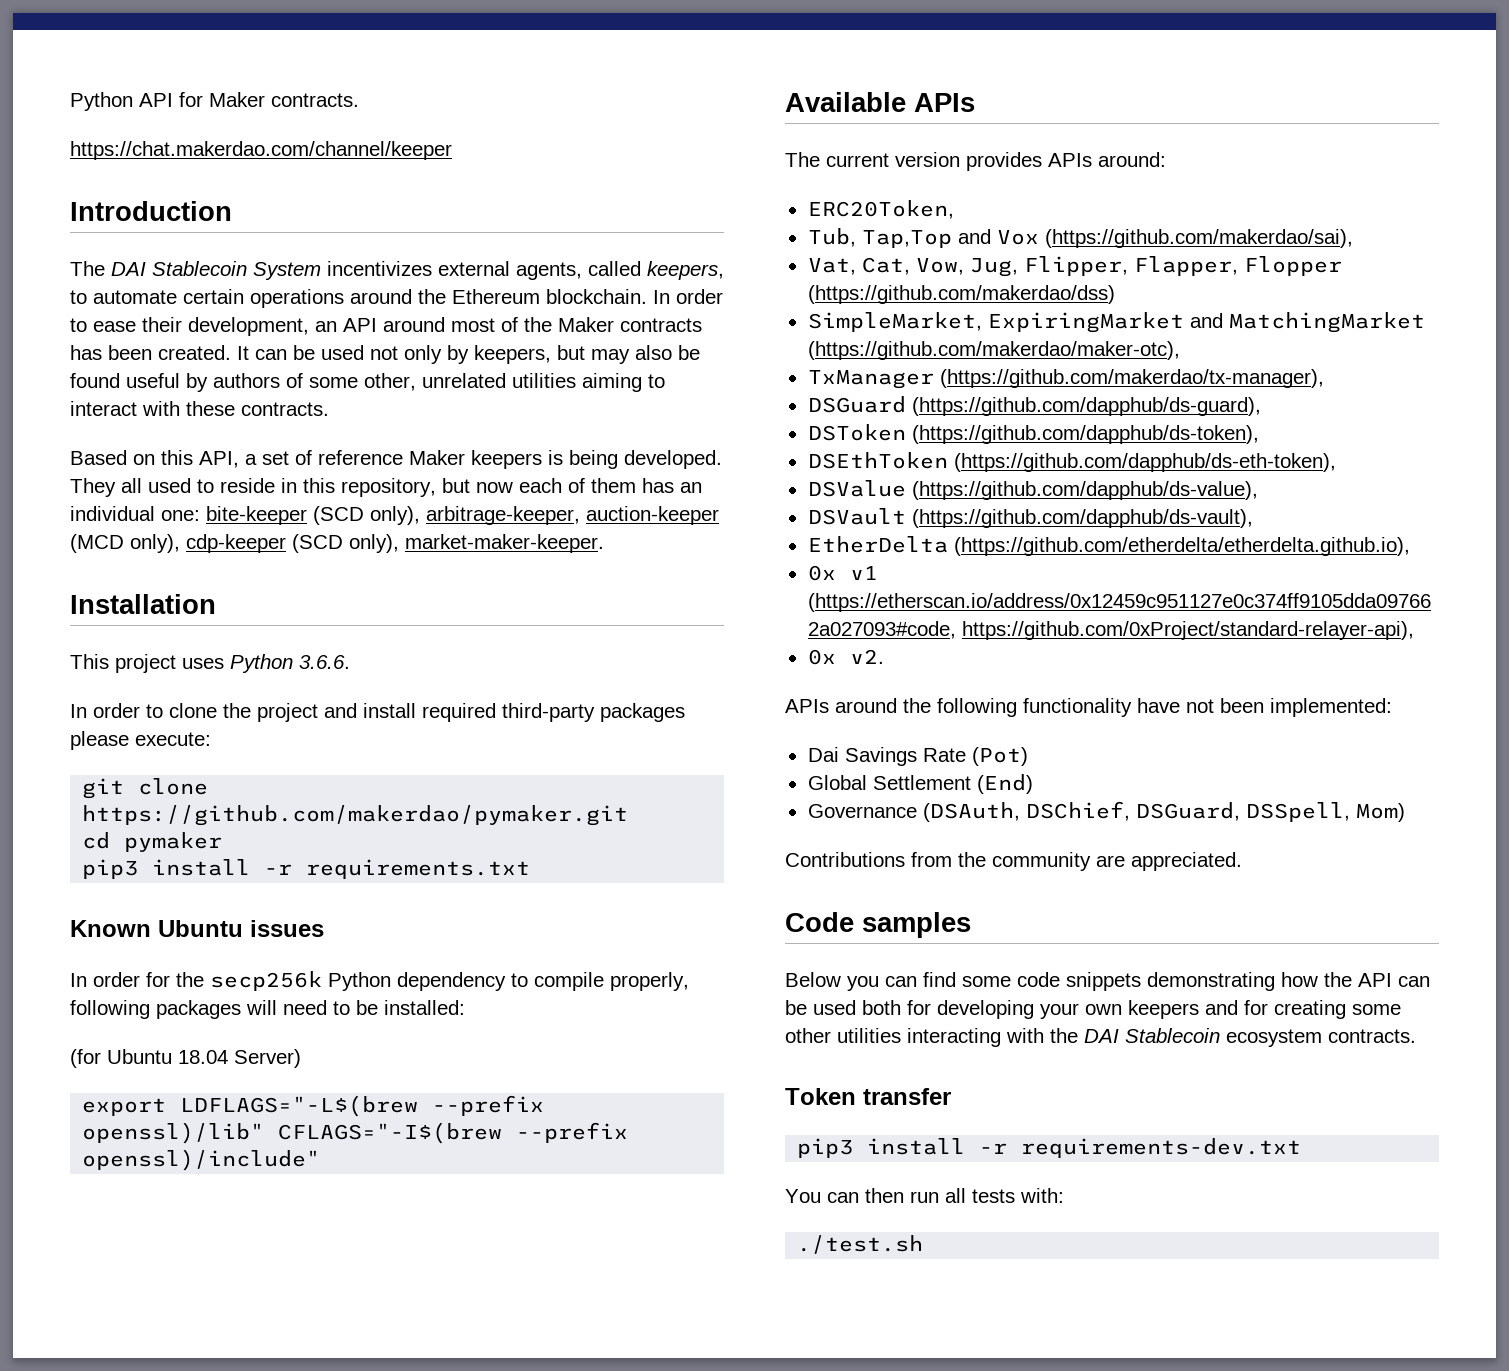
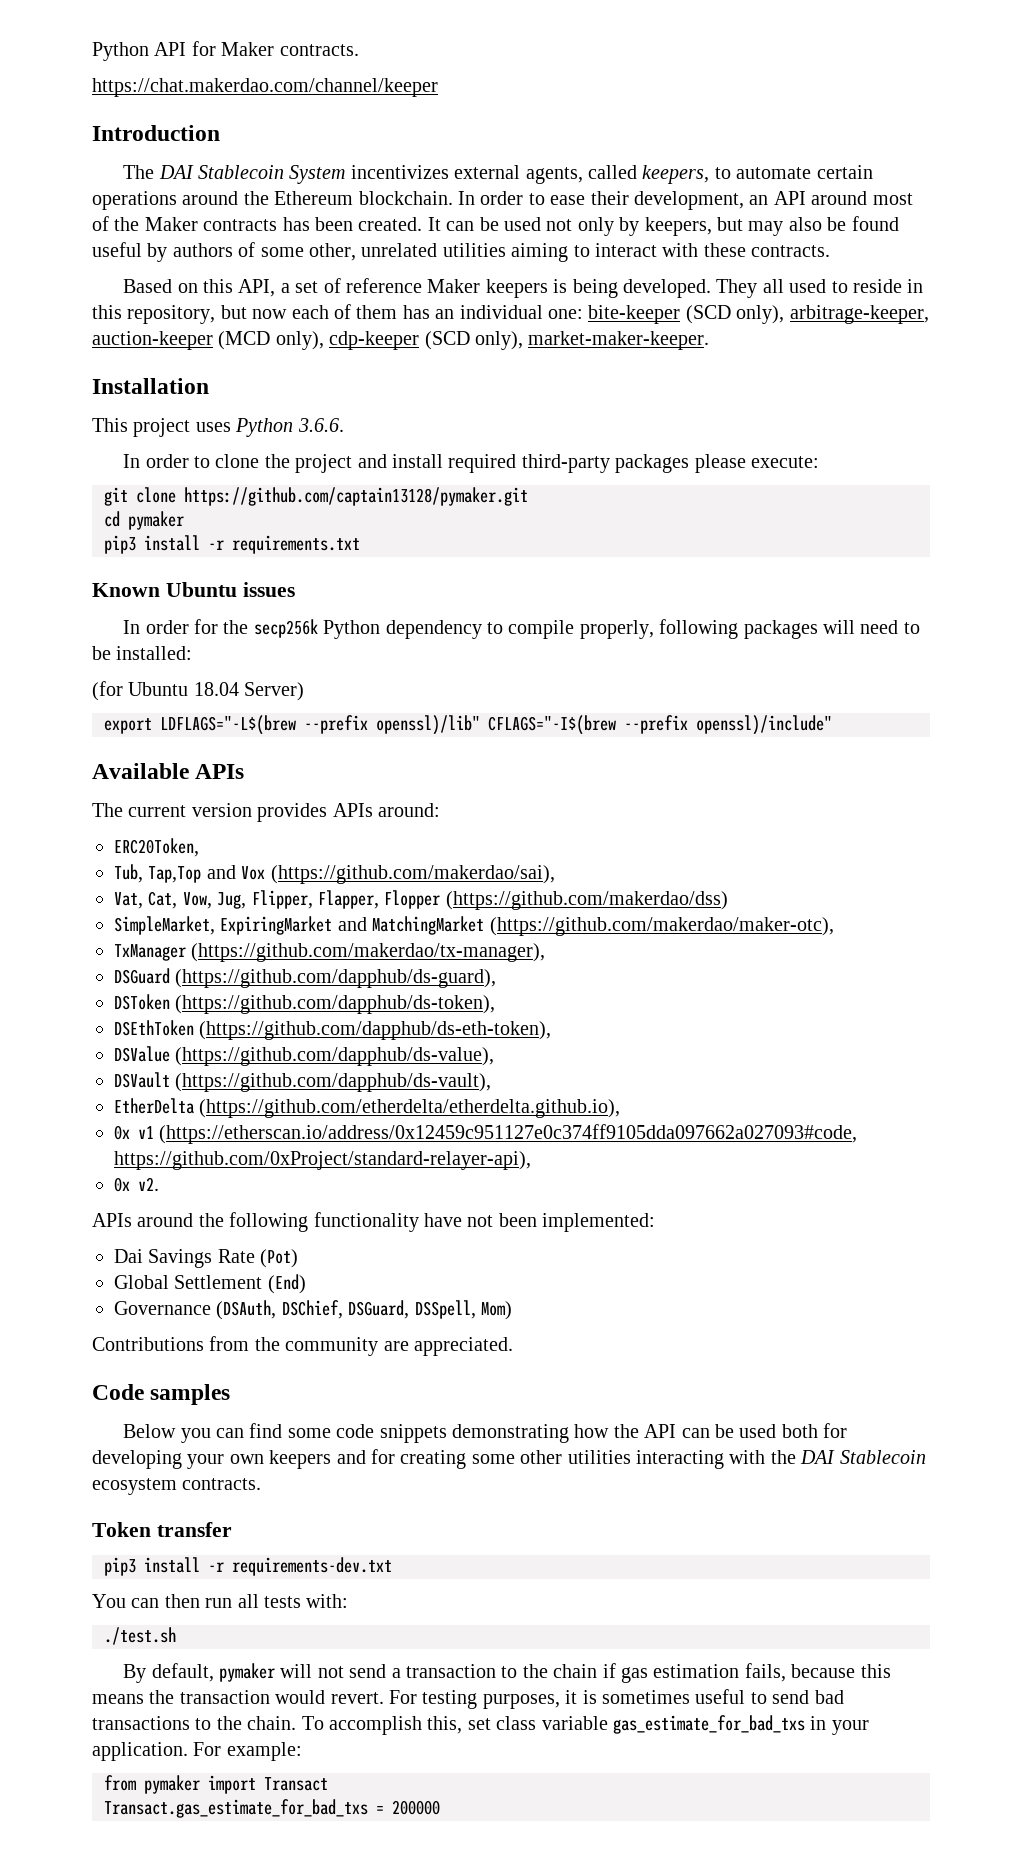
[82,805,629,826] https://github.com/makerdao/pymaker.git -> [184,487,528,506] https://github.com/captain13128/pymaker.git
(924, 1244) none -> [123,1663,891,1683] [92,1689,844,1709] [92,1715,869,1735] [92,1742,302,1761] [104,1775,328,1794] [104,1799,440,1818] // By default, pymaker will not send a transaction to the chain if gas estimation fails, because this means the transaction would revert. For testing purposes, it is sometimes useful to send bad transactions to the chain. To accomplish this, set class variable gas_estimate_for_bad_txs in your application. For example: // from pymaker import Transact // Transact.gas_estimate_for_bad_txs = 200000

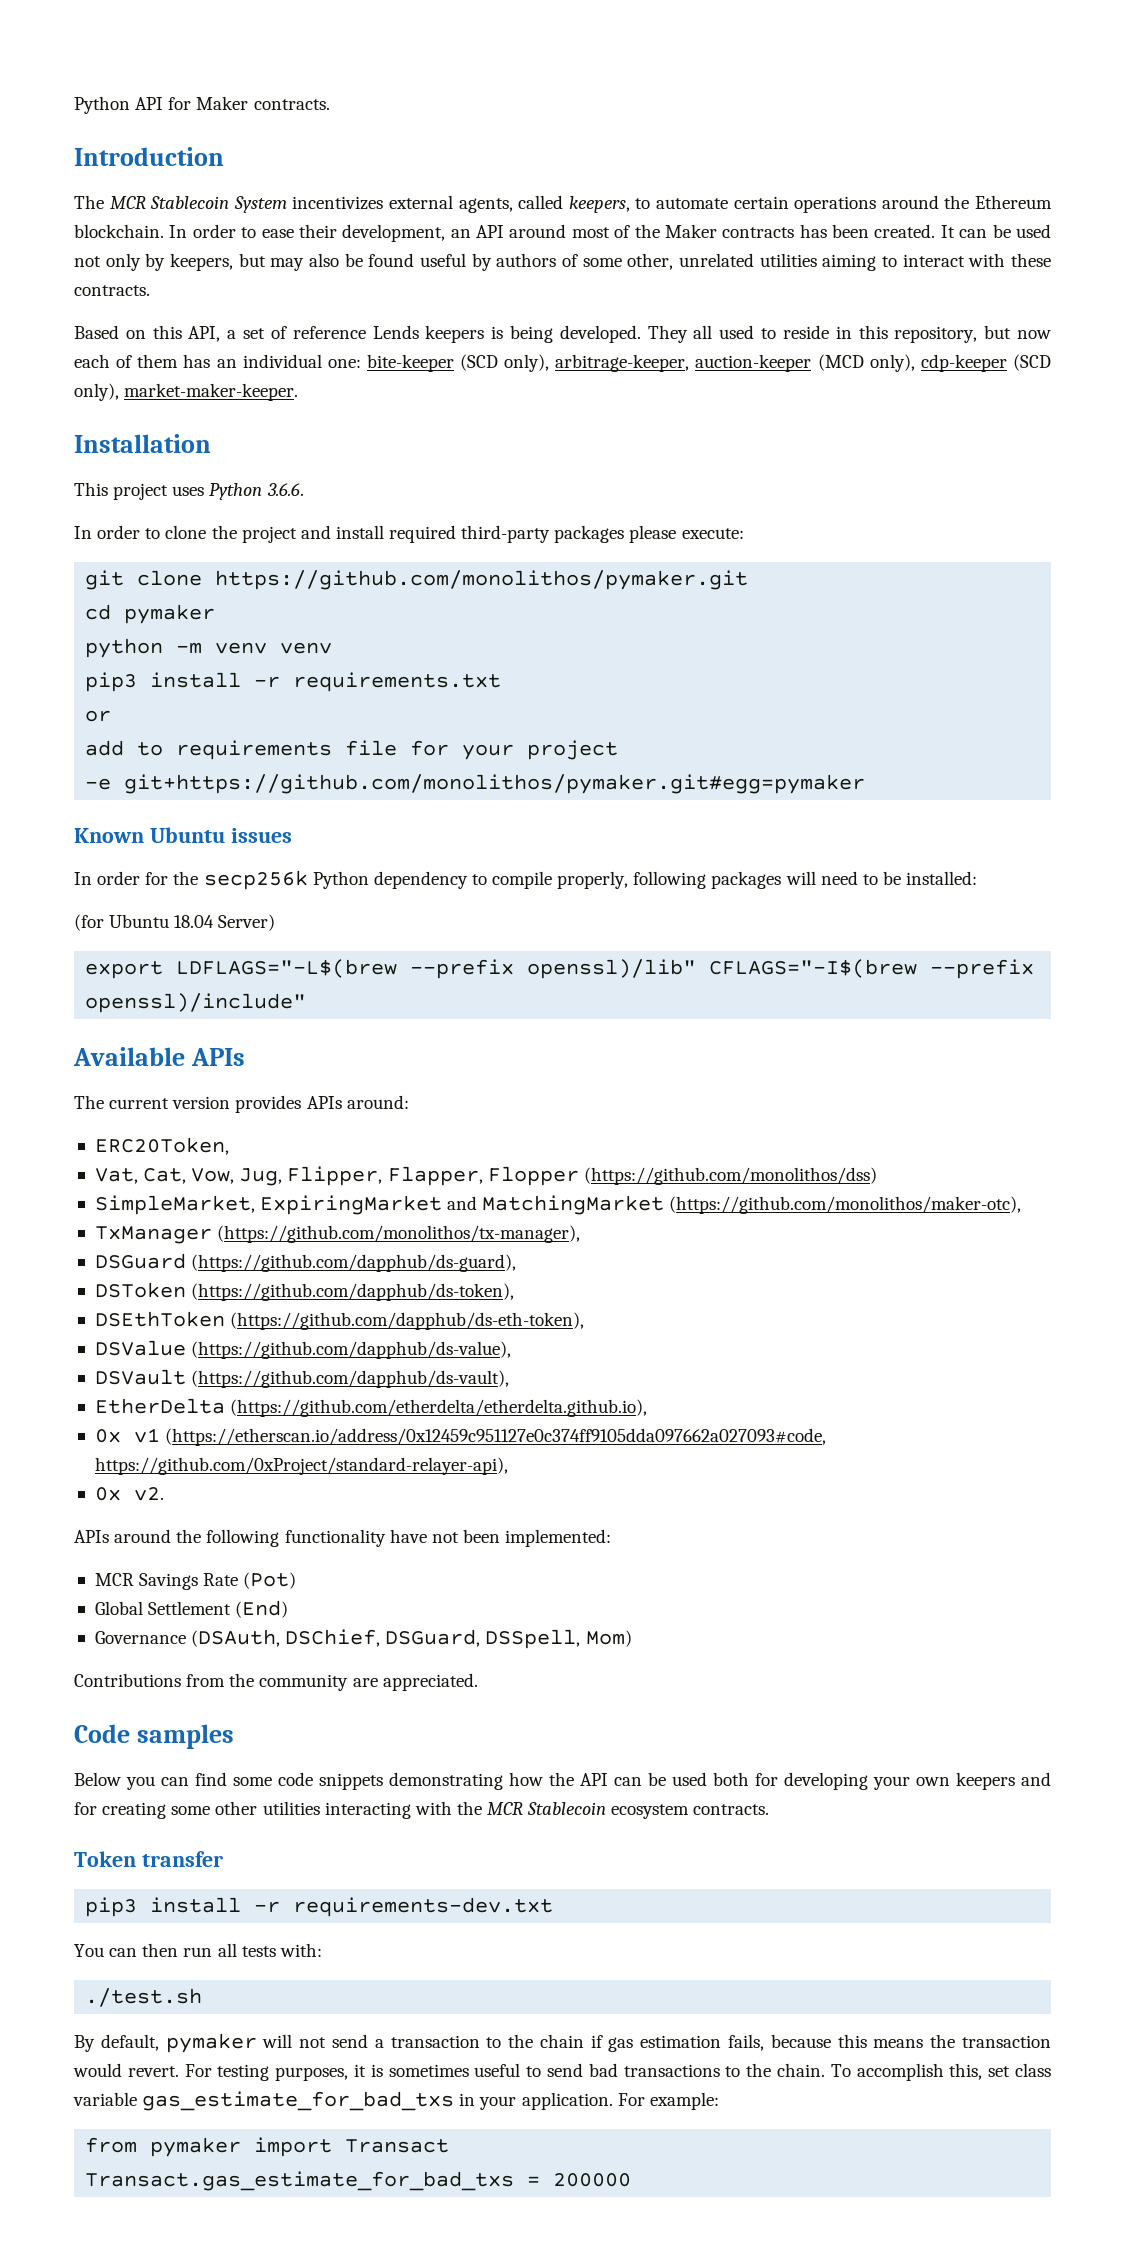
[92,78,438,97] // https://chat.makerdao.com/channel/keeper -> (330, 104) none
[158,165,194,179] DAI -> [109,196,146,209] MCR
[427,279,481,293] Maker -> [372,325,419,339] Lends
[184,487,528,506] https://github.com/captain13128/pymaker.git -> [215,570,749,590] https://github.com/monolithos/pymaker.git
(184, 520) none -> [85,638,333,658] // python -m venv venv
(360, 544) none -> [85,710,112,722] [85,740,619,760] [85,774,866,794] // or // add to requirements file for your project // -e git+https://github.com/monolithos/pymaker.git#egg=pymaker
[114,864,555,884] // Tub, Tap,Top and Vox (https://github.com/makerdao/sai), -> (229, 1146) none
[445,891,728,910] (https://github.com/makerdao/dss) -> [583,1167,877,1185] (https://github.com/monolithos/dss)
[489,917,834,936] (https://github.com/makerdao/maker-otc), -> [669,1196,1022,1214] (https://github.com/monolithos/maker-otc),
[191,943,546,962] (https://github.com/makerdao/tx-manager), -> [217,1225,581,1243] (https://github.com/monolithos/tx-manager),
[114,1249,143,1263] Dai -> [94,1573,134,1586] MCR
[800,1450,836,1464] DAI -> [487,1802,524,1815] MCR

